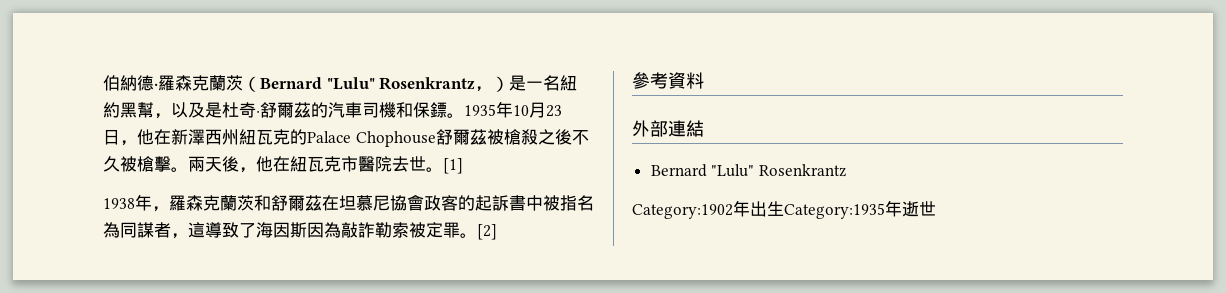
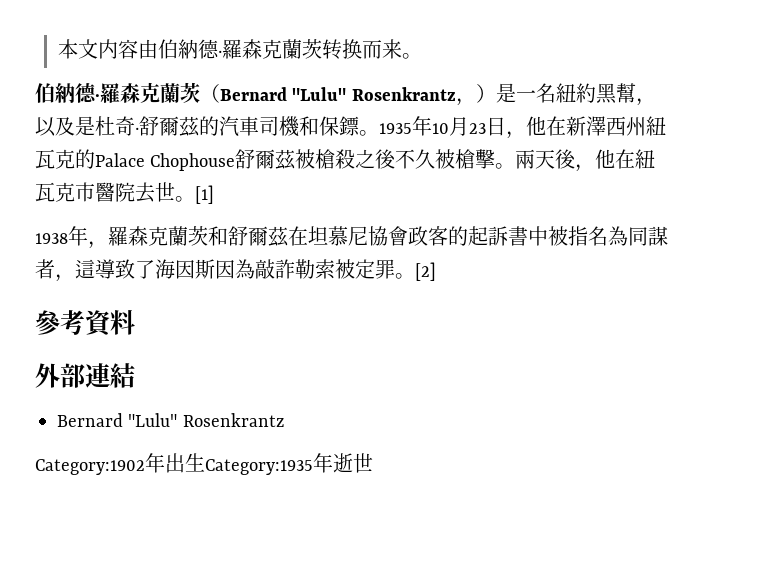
(103, 83) none -> [57,39,422,60] 本文内容由伯納德·羅森克蘭茨转换而来。 //

